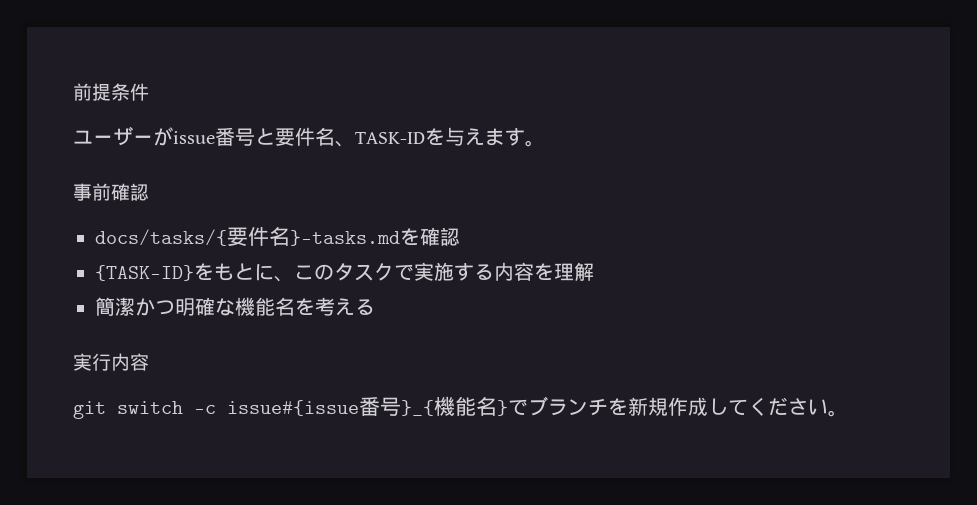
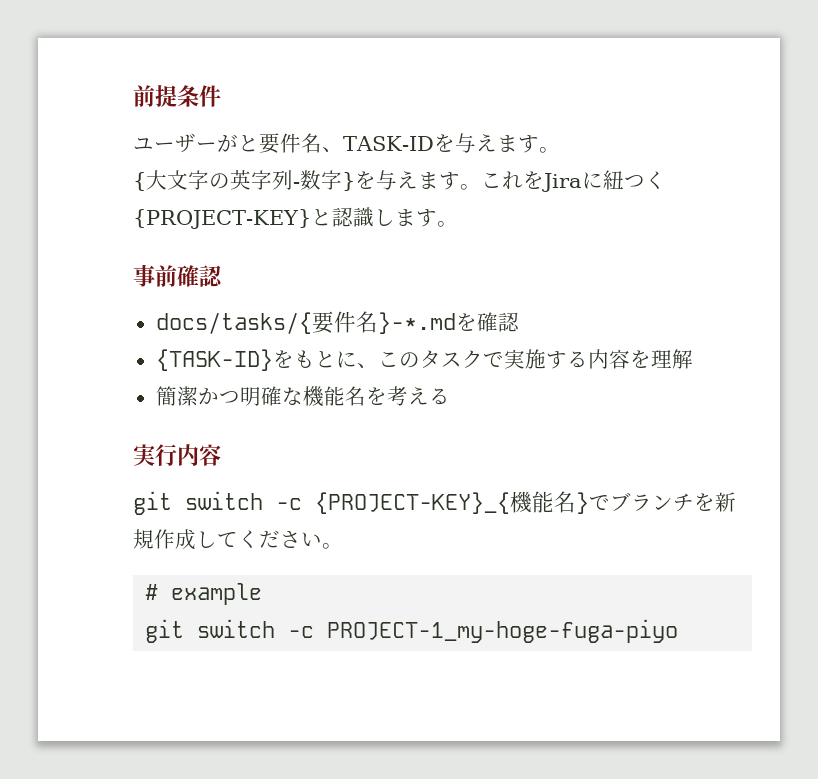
[173,127,255,146] issue番号 -> (238, 143) none
(545, 143) none -> [133,170,666,192] [133,207,458,229] // {大文字の英字列-数字}を与えます。これをJiraに紐つく{PROJECT-KEY}と認識します。
[290,230,400,246] }-tasks.md -> [377,312,456,334] }-*.md
[227,397,434,416] issue#{issue番号}_{ -> [315,492,510,514] {PROJECT-KEY}_{
(848, 413) none -> [145,583,263,605] [145,619,679,643] // # example // git switch -c PROJECT-1_my-hoge-fuga-piyo

